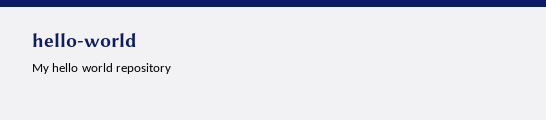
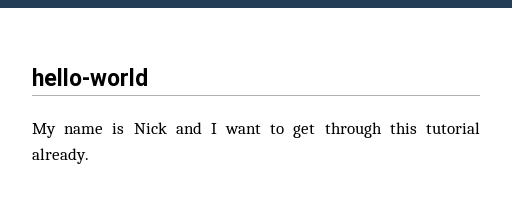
[52,63,172,74] hello world repository -> [64,122,481,138] [32,148,89,164] name is Nick and I want to get through this tutorial already.

